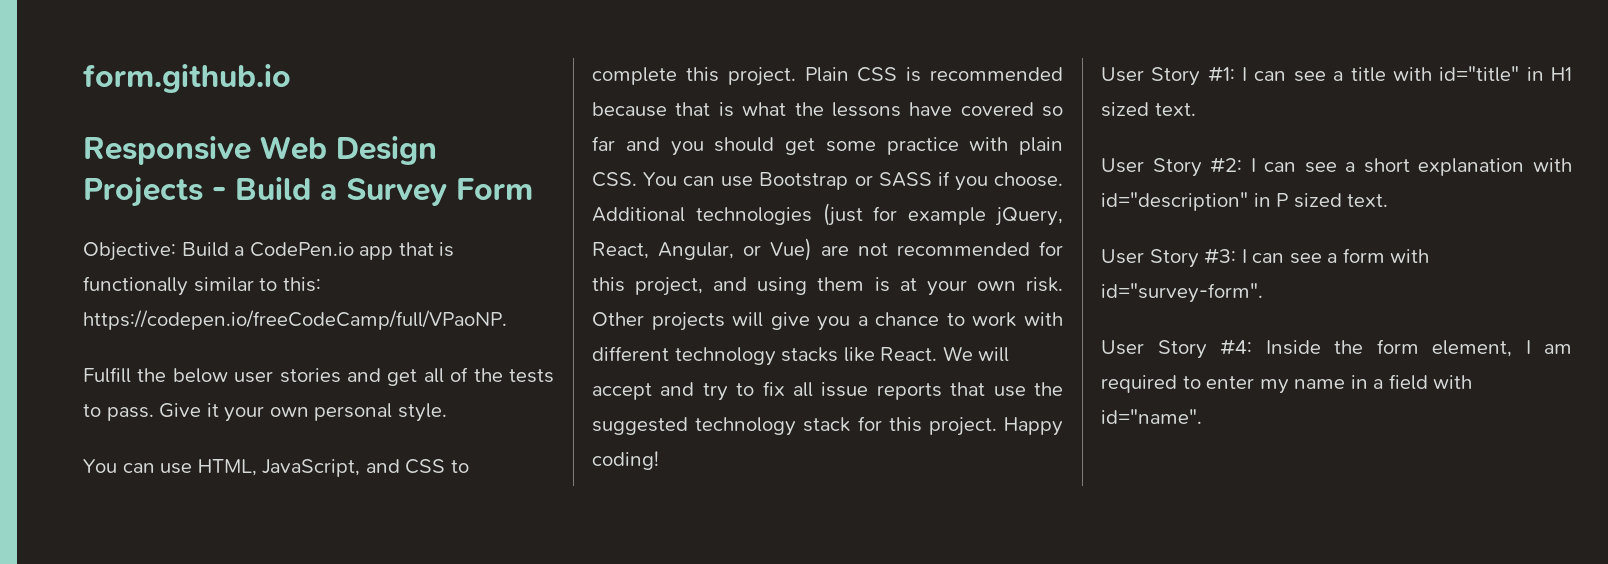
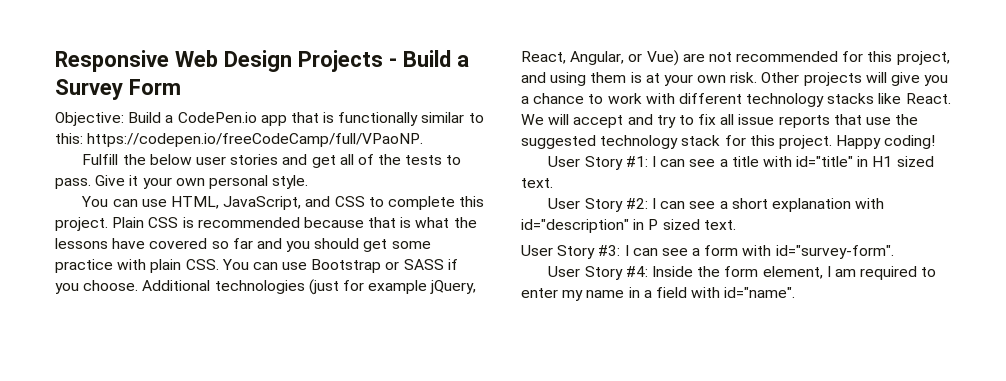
[83,64,291,93] form.github.io // -> (55, 61) none

